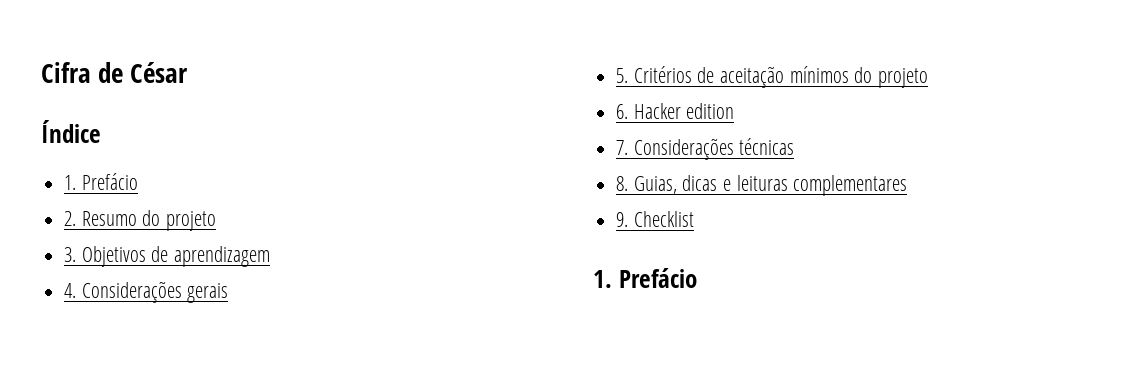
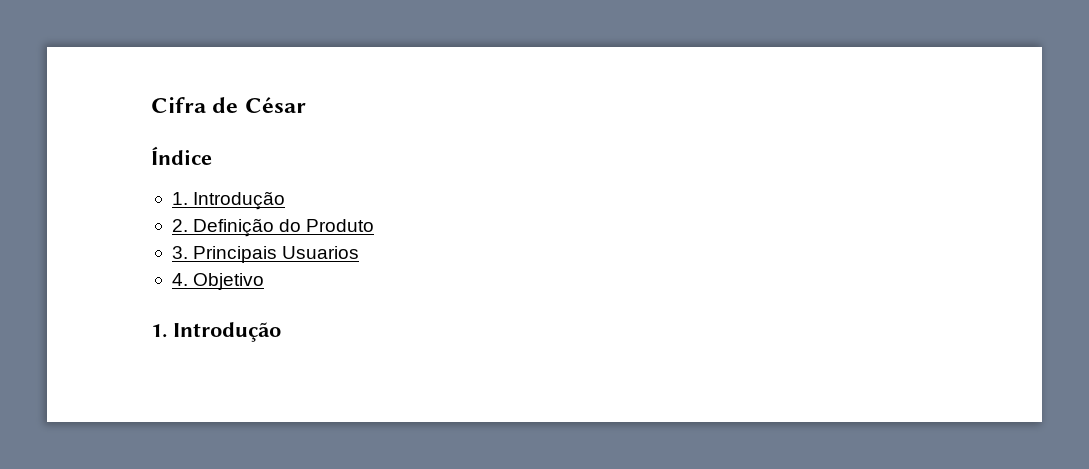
[81,173,138,190] Prefácio -> [193,191,286,210] Introdução
[81,210,217,231] [64,246,271,267] [64,281,229,303] [616,66,929,88] [616,103,735,119] [616,138,795,160] [616,175,908,196] [616,211,694,227] [593,268,697,288] Resumo do projeto // 3. Objetivos de aprendizagem // 4. Considerações gerais // 5. Critérios de aceitação mínimos do projeto // 6. Hacker edition // 7. Considerações técnicas // 8. Guias, dicas e leituras complementares // 9. Checklist // 1. Prefácio -> [193,218,375,237] [171,246,360,263] [171,273,265,290] [151,322,281,342] Definição do Produto // 3. Principais Usuarios // 4. Objetivo // 1. Introdução

